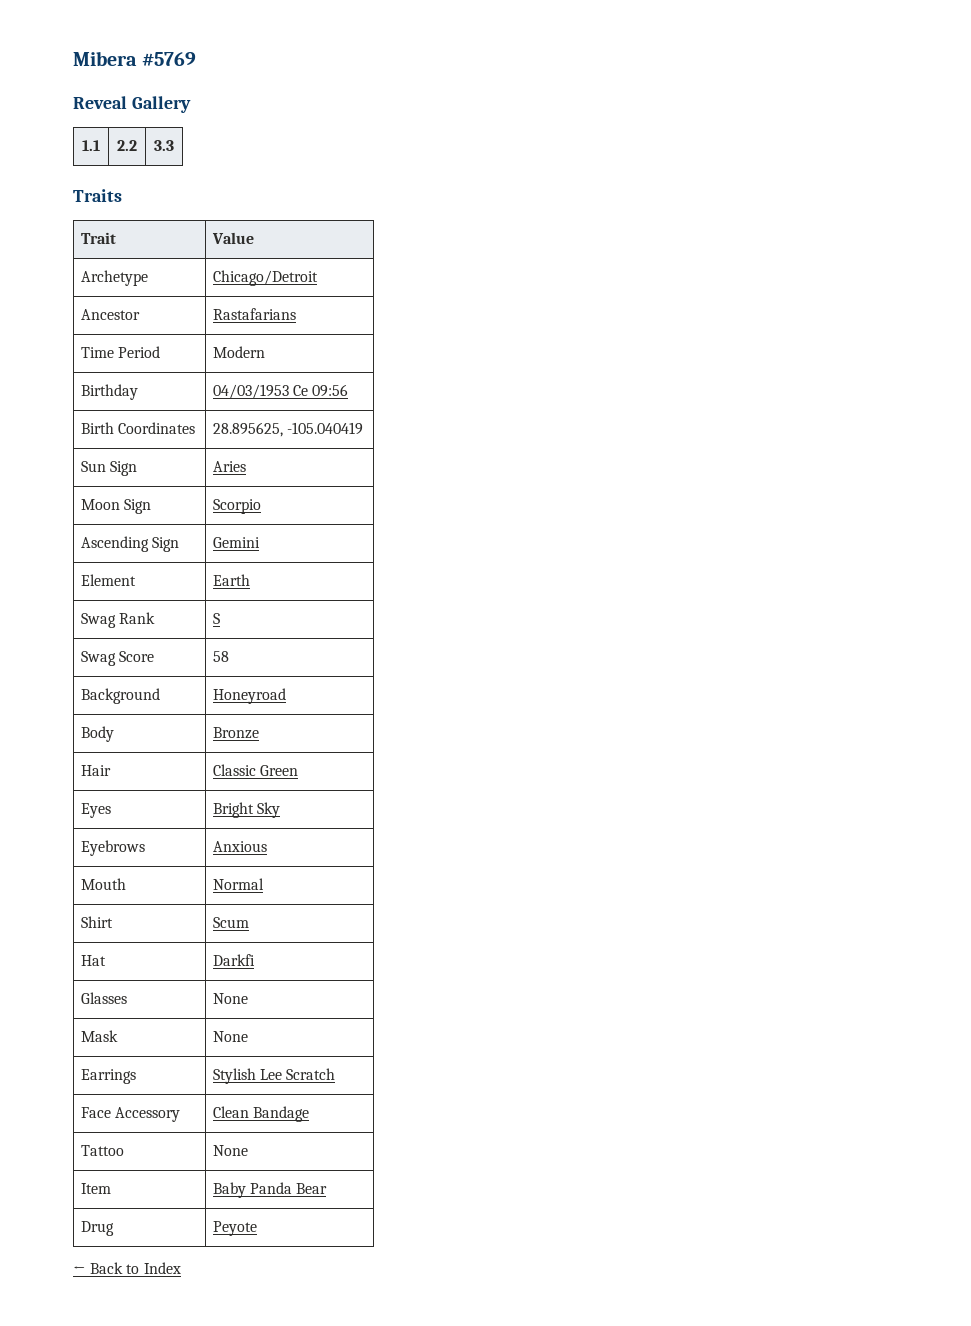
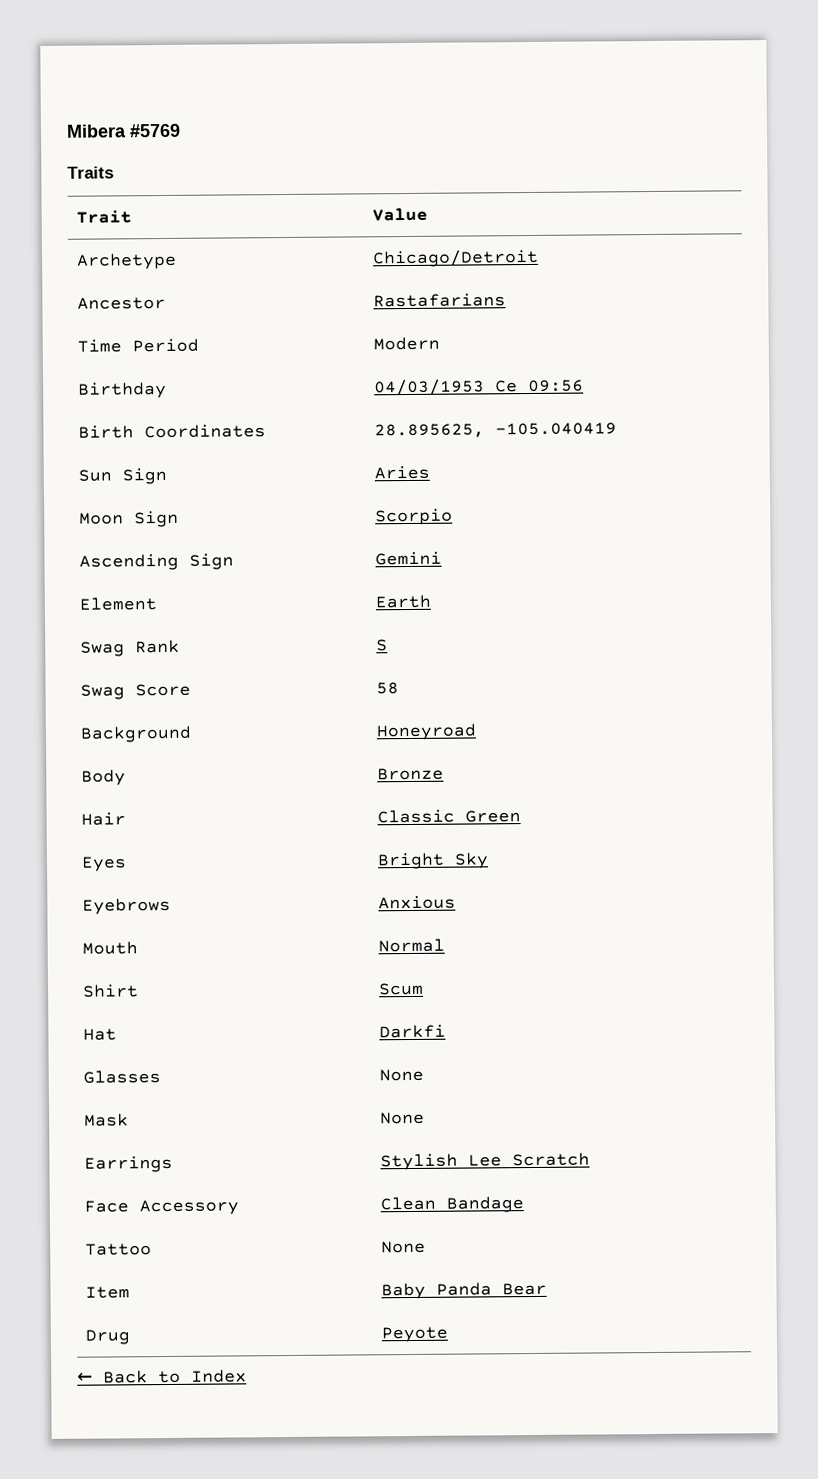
[73,96,191,113] [82,140,100,151] [117,140,137,151] [154,140,174,151] // Reveal Gallery // 1.1 | 2.2 | 3.3 -> (181, 130) none

